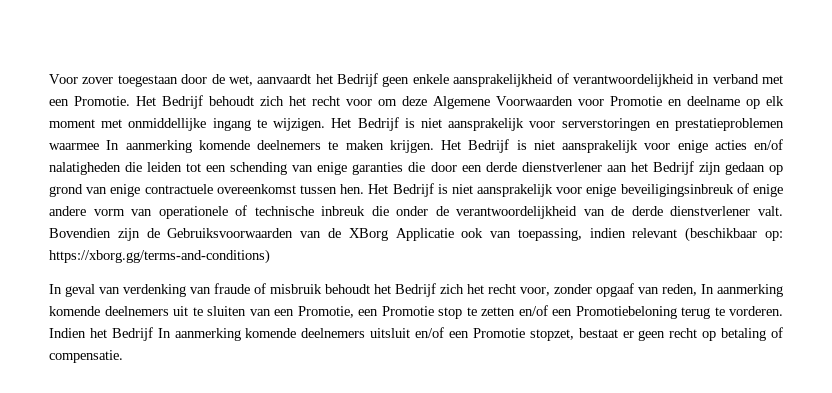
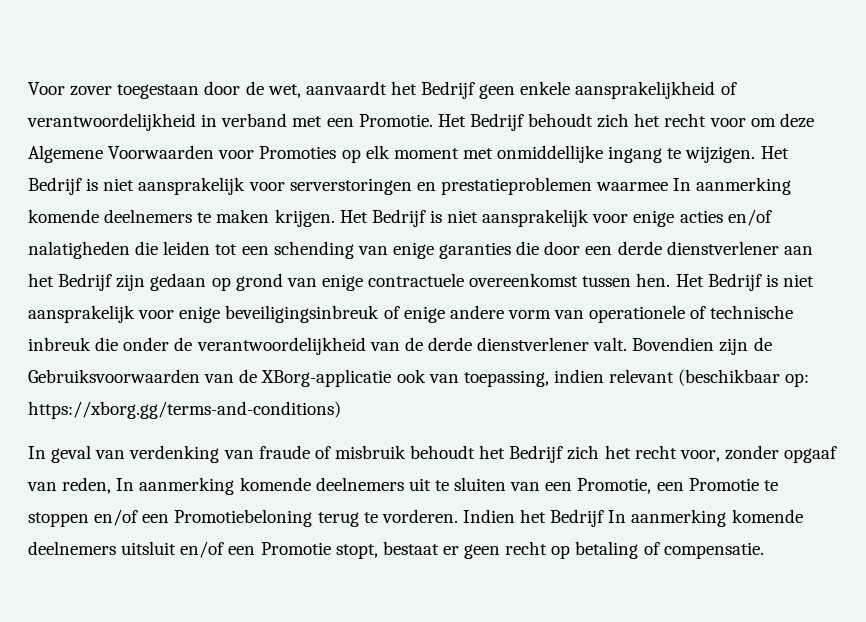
[610,96,740,106] Promotie en deelname -> [259,146,337,159] Promoties
[348,228,454,241] XBorg Applicatie -> [261,369,392,387] XBorg-applicatie
[438,307,515,319] stop te zetten -> [763,480,778,491] [28,512,89,527] te stoppen
[529,329,574,341] stopzet, -> [335,544,378,559] stopt,

